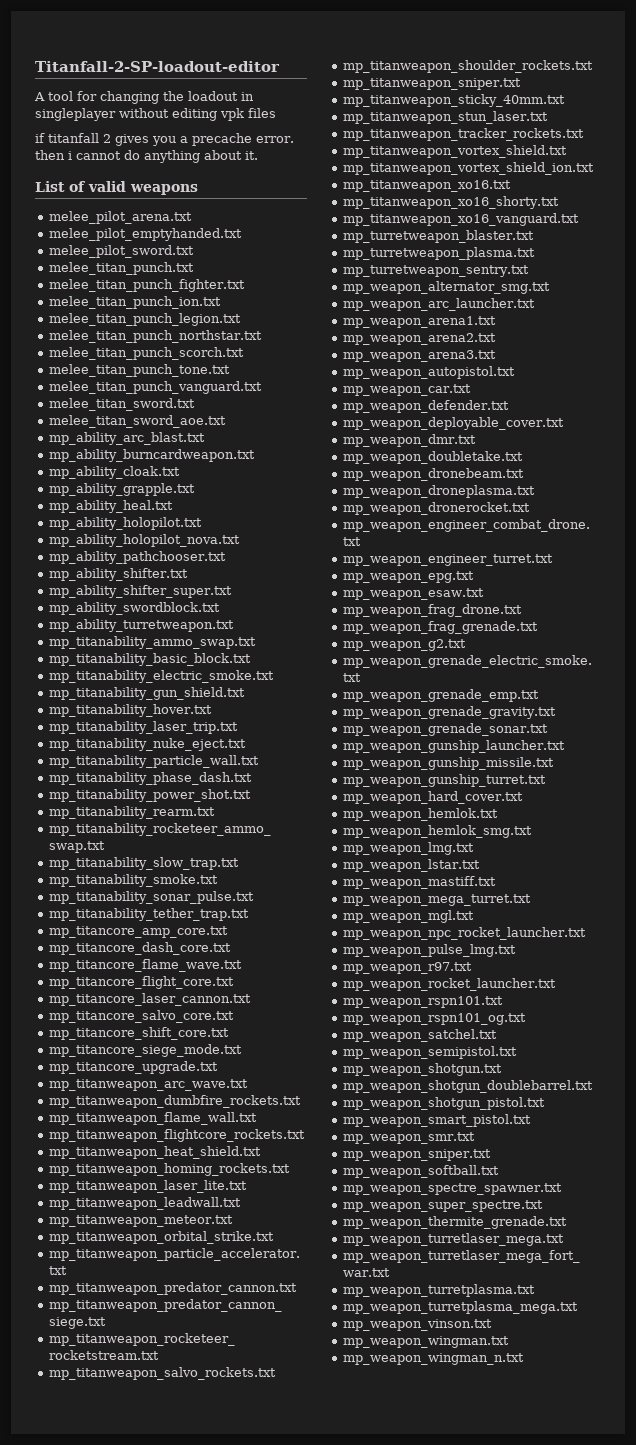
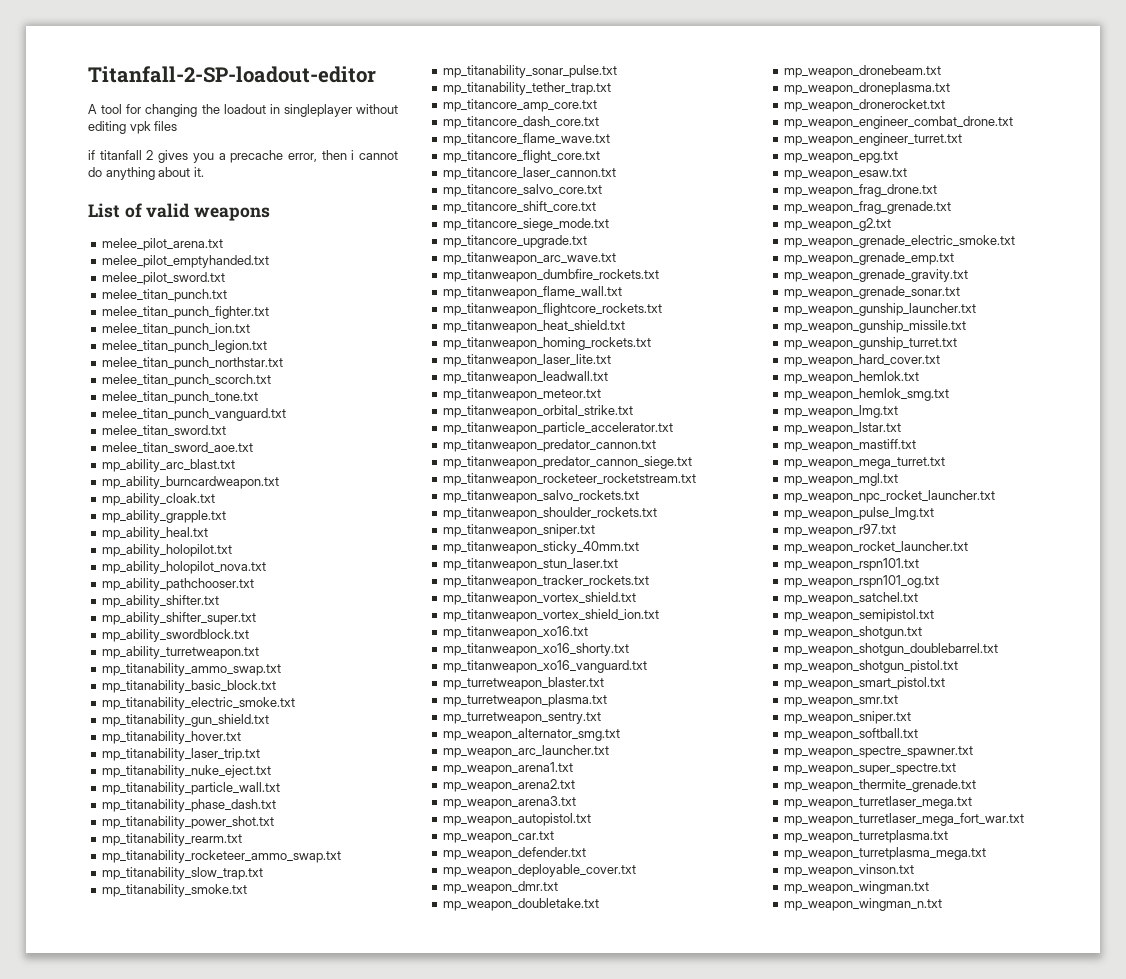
[256,136,294,143] error. -> [287,153,317,162] error,

